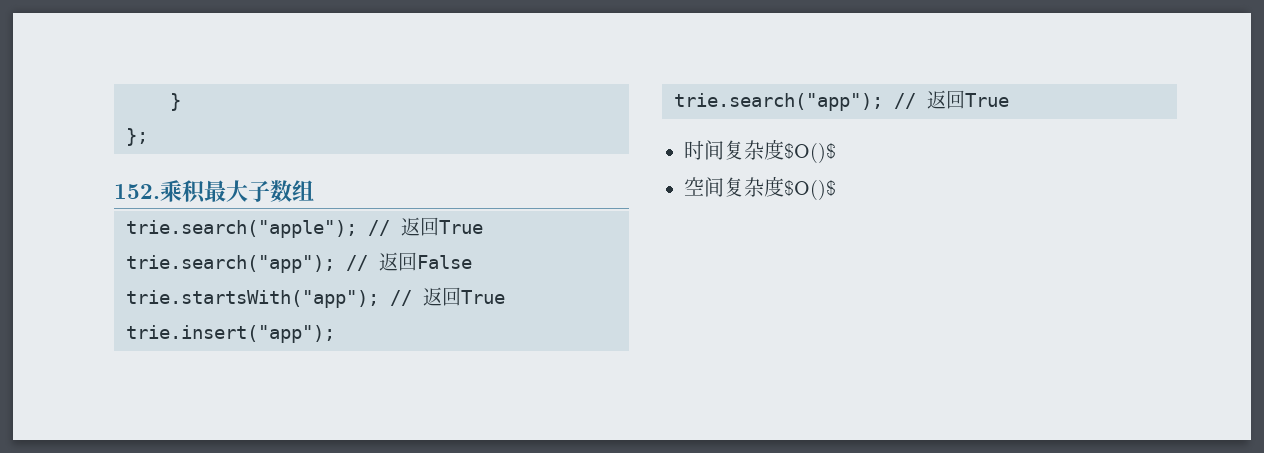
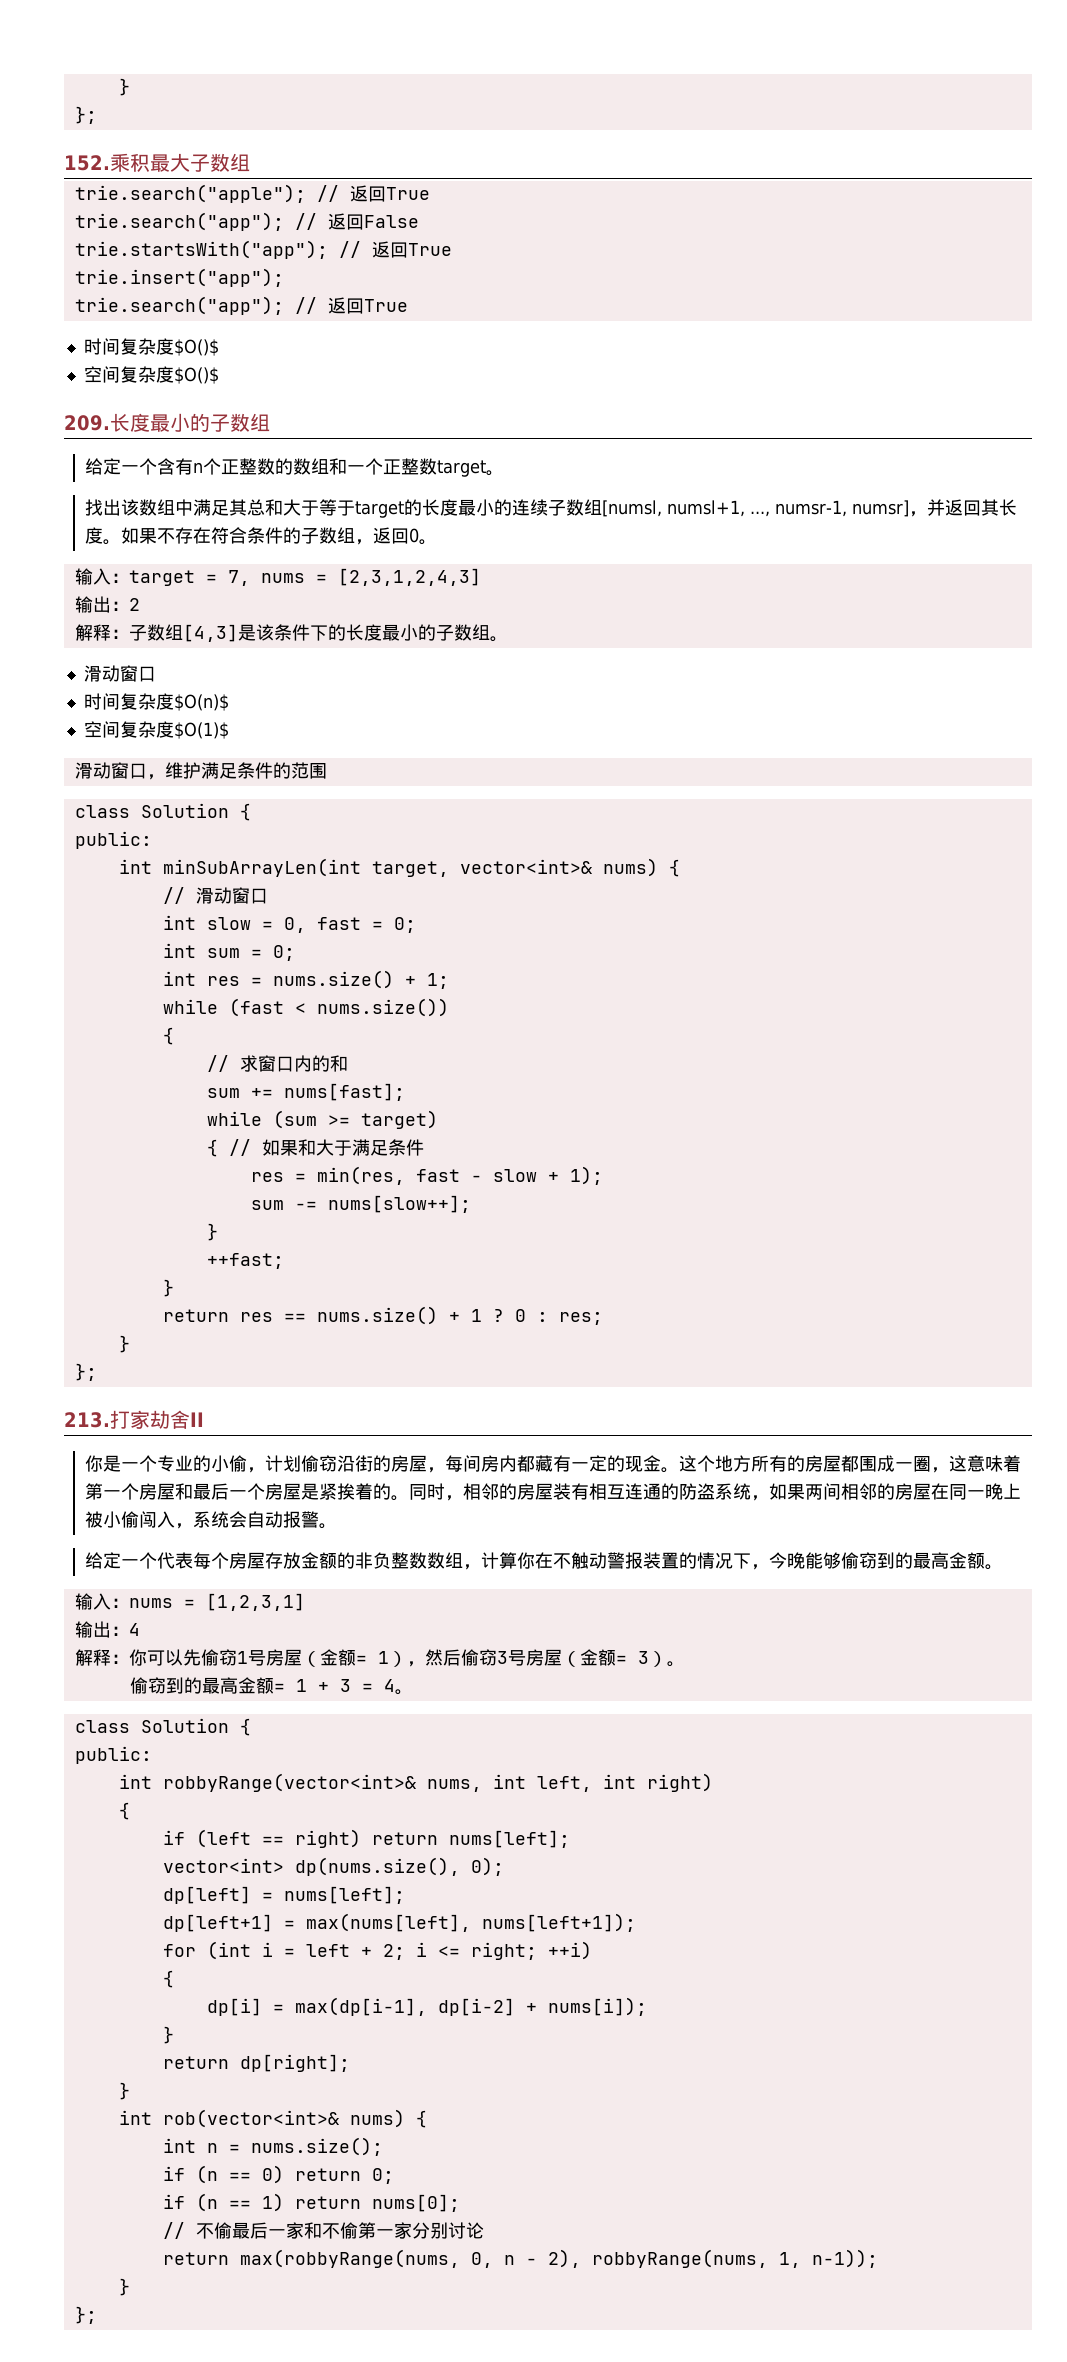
(836, 190) none -> [64,413,270,432] [85,458,505,477] [85,499,1018,518] [85,527,438,545] [74,568,481,586] [74,596,140,613] [74,624,508,642] [83,665,156,682] [83,693,229,711] [83,721,229,739] [74,762,327,780] [74,803,251,821] [74,831,152,849] [118,858,680,877] [162,887,268,904] [162,915,416,933] [162,943,295,961] [162,970,449,989] [162,998,449,1017] [162,1027,174,1045] [206,1055,348,1072] [206,1083,405,1101] [206,1110,438,1129] [206,1139,424,1157] [250,1166,603,1185] [250,1195,471,1213] [206,1223,218,1241] [206,1253,284,1269] [162,1279,174,1297] [162,1306,603,1325] [118,1335,130,1353] [74,1363,97,1381] [64,1410,204,1429] [85,1455,1022,1473] [85,1483,1022,1501] [85,1511,338,1529] [85,1552,1004,1570] [74,1593,305,1611] [74,1621,140,1638] [74,1649,685,1667] [129,1677,413,1695] [74,1718,251,1736] [74,1746,152,1764] [118,1773,713,1792] [118,1802,130,1820] [162,1829,570,1848] [162,1857,504,1876] [162,1886,405,1904] [162,1913,636,1932] [162,1941,592,1960] [162,1970,174,1988] [206,1997,647,2016] [162,2026,174,2044] [162,2054,350,2072] [118,2082,130,2100] [118,2109,427,2128] [162,2137,383,2156] [162,2165,394,2184] [162,2193,460,2212] [162,2222,484,2239] [162,2249,878,2268] [118,2278,130,2296] [74,2306,97,2324] // 209.长度最小的子数组 // 给定一个含有n个正整数的数组和一个正整数target。 // 找出该数组中满足其总和大于等于target的长度最小的连续子数组[numsl, numsl+1, ..., numsr-1, numsr]，并返回其长度。如果不存在符合条件的子数组，返回0。 // 输入：target = 7, nums = [2,3,1,2,4,3] // 输出：2 // 解释：子数组[4,3]是该条件下的长度最小的子数组。 // 滑动窗口 // 时间复杂度$O(n)$ // 空间复杂度$O(1)$ // 滑动窗口，维护满足条件的范围 // class Solution { // public: // int minSubArrayLen(int target, vector<int>& nums) { // // 滑动窗口 // int slow = 0, fast = 0; // int sum = 0; // int res = nums.size() + 1; // while (fast < nums.size()) // { // // 求窗口内的和 // sum += nums[fast]; // while (sum >= target) // { // 如果和大于满足条件 // res = min(res, fast - slow + 1); // sum -= nums[slow++]; // } // ++fast; // } // return res == nums.size() + 1 ? 0 : res; // } // }; // 213.打家劫舍II // 你是一个专业的小偷，计划偷窃沿街的房屋，每间房内都藏有一定的现金。这个地方所有的房屋都围成一圈，这意味着第一个房屋和最后一个房屋是紧挨着的。同时，相邻的房屋装有相互连通的防盗系统，如果两间相邻的房屋在同一晚上被小偷闯入，系统会自动报警。 // 给定一个代表每个房屋存放金额的非负整数数组，计算你在不触动警报装置的情况下，今晚能够偷窃到的最高金额。 // 输入：nums = [1,2,3,1] // 输出：4 // 解释：你可以先偷窃1号房屋（金额= 1），然后偷窃3号房屋（金额= 3）。 // 偷窃到的最高金额= 1 + 3 = 4。 // class Solution { // public: // int robbyRange(vector<int>& nums, int left, int right) // { // if (left == right) return nums[left]; // vector<int> dp(nums.size(), 0); // dp[left] = nums[left]; // dp[left+1] = max(nums[left], nums[left+1]); // for (int i = left + 2; i <= right; ++i) // { // dp[i] = max(dp[i-1], dp[i-2] + nums[i]); // } // return dp[right]; // } // int rob(vector<int>& nums) { // int n = nums.size(); // if (n == 0) return 0; // if (n == 1) return nums[0]; // // 不偷最后一家和不偷第一家分别讨论 // return max(robbyRange(nums, 0, n - 2), robbyRange(nums, 1, n-1)); // } // };

